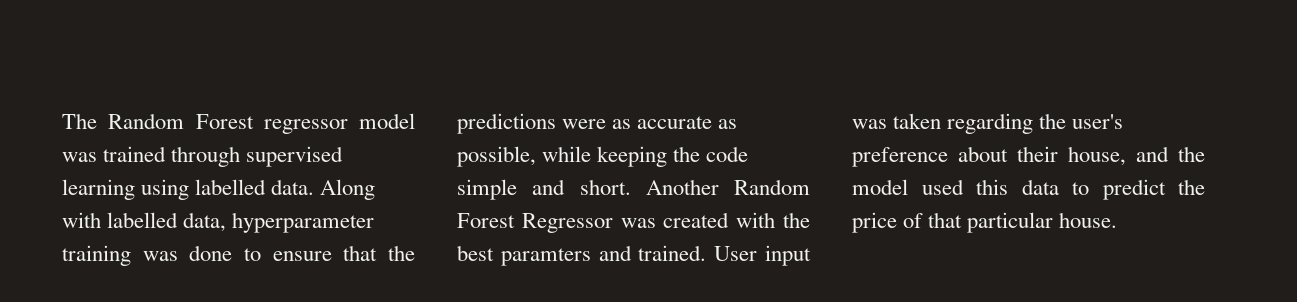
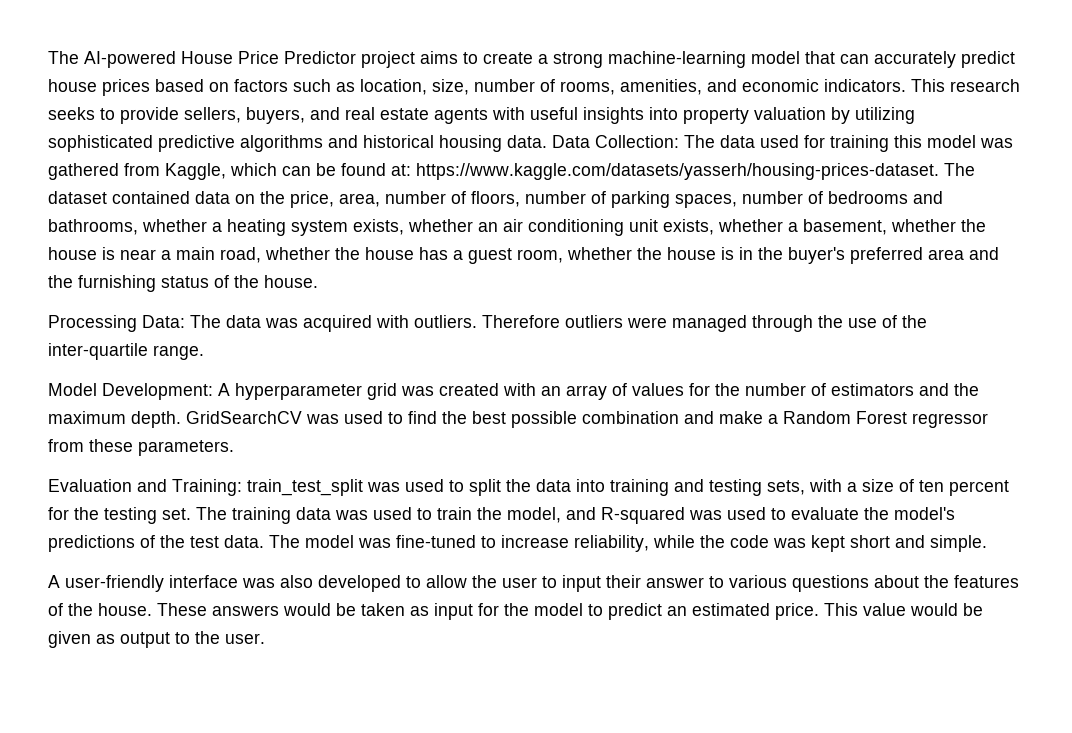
[62,113,415,134] [62,146,344,167] [62,179,376,200] [62,212,375,233] [62,245,415,266] [457,113,738,134] [457,146,749,167] [457,179,810,200] [457,212,810,233] [457,245,811,266] [852,113,1124,134] [852,146,1205,167] [852,179,1205,200] [852,212,1118,233] The Random Forest regressor model was trained through supervised learning using labelled data. Along with labelled data, hyperparameter training was done to ensure that the predictions were as accurate as possible, while keeping the code simple and short. Another Random Forest Regressor was created with the best paramters and trained. User input was taken regarding the user's preference about their house, and the model used this data to predict the price of that particular house. -> [48,51,1015,68] [48,79,1020,96] [48,107,915,124] [48,135,1013,152] [48,163,975,180] [48,191,943,208] [48,219,986,236] [48,247,999,264] [48,275,318,292] [48,315,927,332] [48,343,204,360] [48,383,979,400] [48,411,988,428] [48,439,234,456] [48,479,1009,496] [48,507,955,524] [48,535,987,552] [48,575,1019,592] [48,603,983,620] [48,631,265,648] The AI-powered House Price Predictor project aims to create a strong machine-learning model that can accurately predict house prices based on factors such as location, size, number of rooms, amenities, and economic indicators. This research seeks to provide sellers, buyers, and real estate agents with useful insights into property valuation by utilizing sophisticated predictive algorithms and historical housing data. Data Collection: The data used for training this model was gathered from Kaggle, which can be found at: https://www.kaggle.com/datasets/yasserh/housing-prices-dataset. The dataset contained data on the price, area, number of floors, number of parking spaces, number of bedrooms and bathrooms, whether a heating system exists, whether an air conditioning unit exists, whether a basement, whether the house is near a main road, whether the house has a guest room, whether the house is in the buyer's preferred area and the furnishing status of the house. // Processing Data: The data was acquired with outliers. Therefore outliers were managed through the use of the inter-quartile range. // Model Development: A hyperparameter grid was created with an array of values for the number of estimators and the maximum depth. GridSearchCV was used to find the best possible combination and make a Random Forest regressor from these parameters. // Evaluation and Training: train_test_split was used to split the data into training and testing sets, with a size of ten percent for the testing set. The training data was used to train the model, and R-squared was used to evaluate the model's predictions of the test data. The model was fine-tuned to increase reliability, while the code was kept short and simple. // A user-friendly interface was also developed to allow the user to input their answer to various questions about the features of the house. These answers would be taken as input for the model to predict an estimated price. This value would be given as output to the user.

